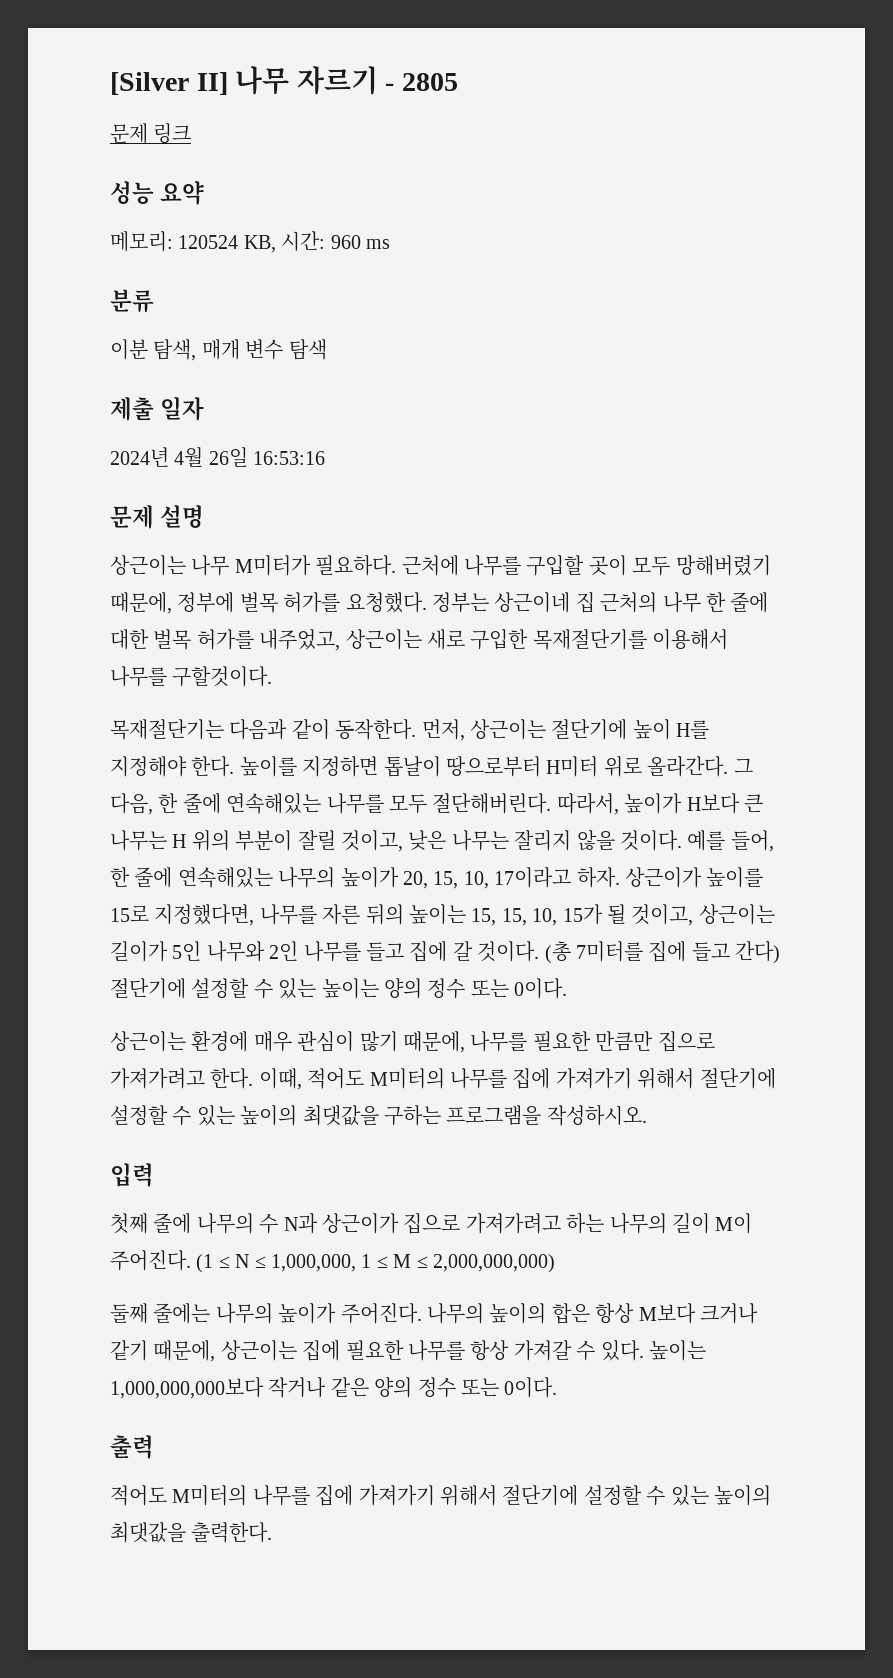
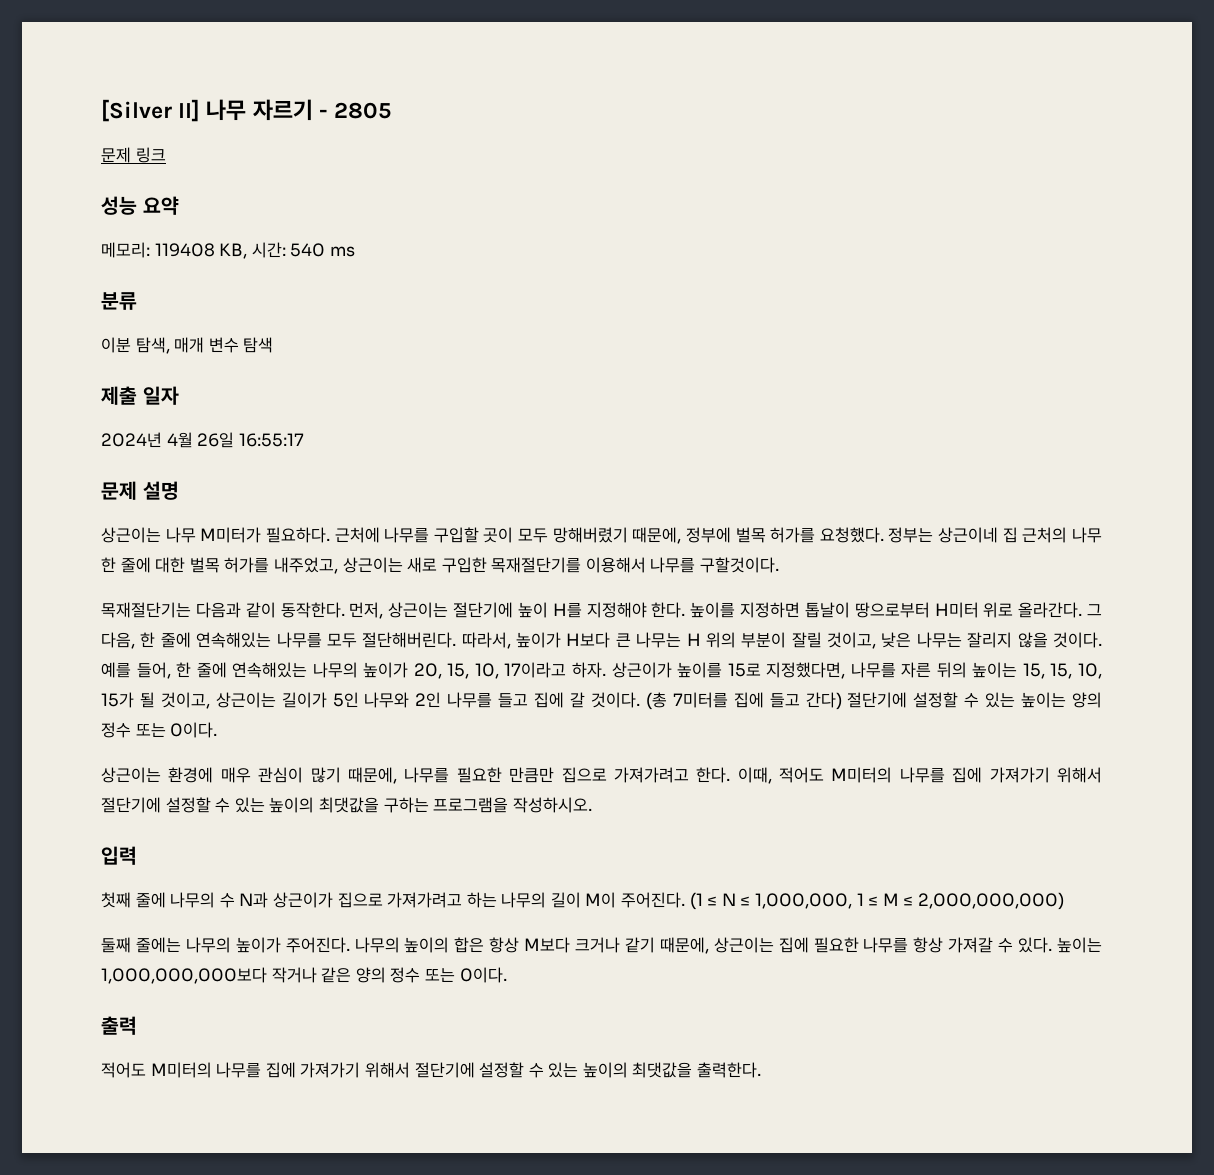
[178,235,239,249] 120524 -> [154,243,215,257] 119408
[330,235,361,249] 960 -> [290,243,326,257] 540
[253,451,326,465] 16:53:16 -> [238,433,304,447] 16:55:17

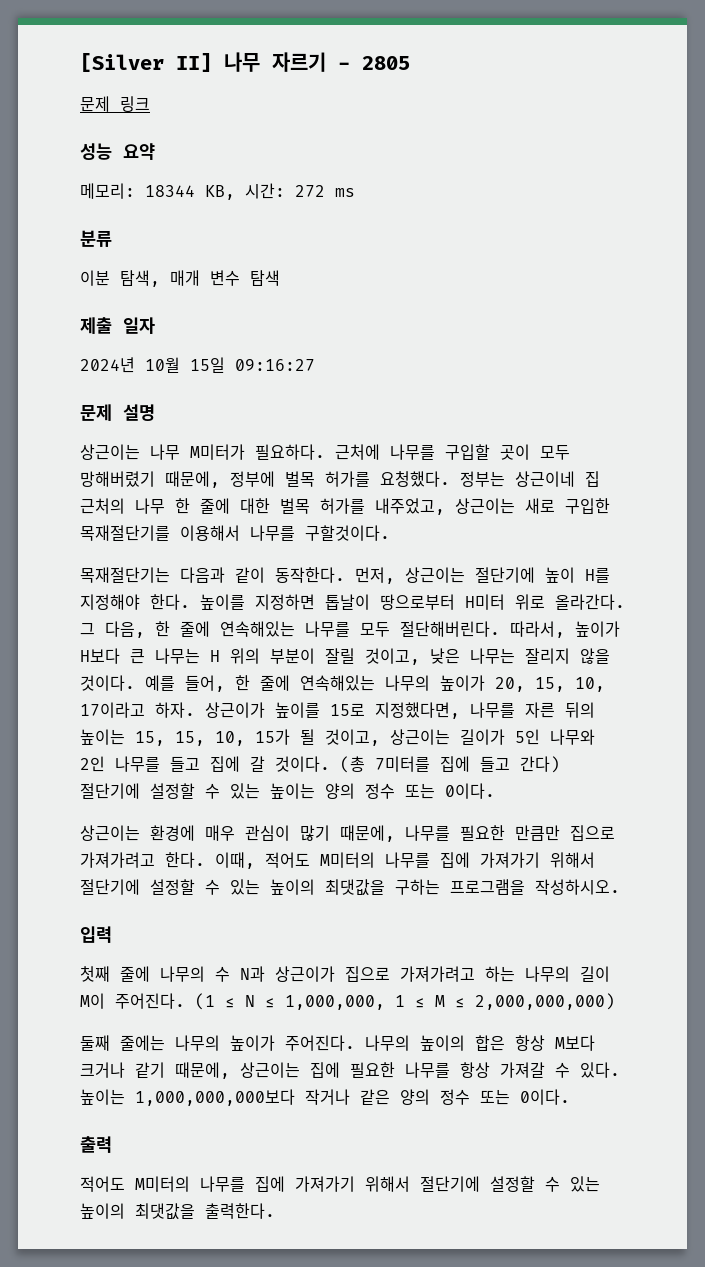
[154,243,215,257] 119408 -> [145,185,195,197] 18344
[290,243,326,257] 540 -> [295,185,325,197] 272
[166,432,304,448] 4월 26일 16:55:17 -> [145,357,315,373] 10월 15일 09:16:27

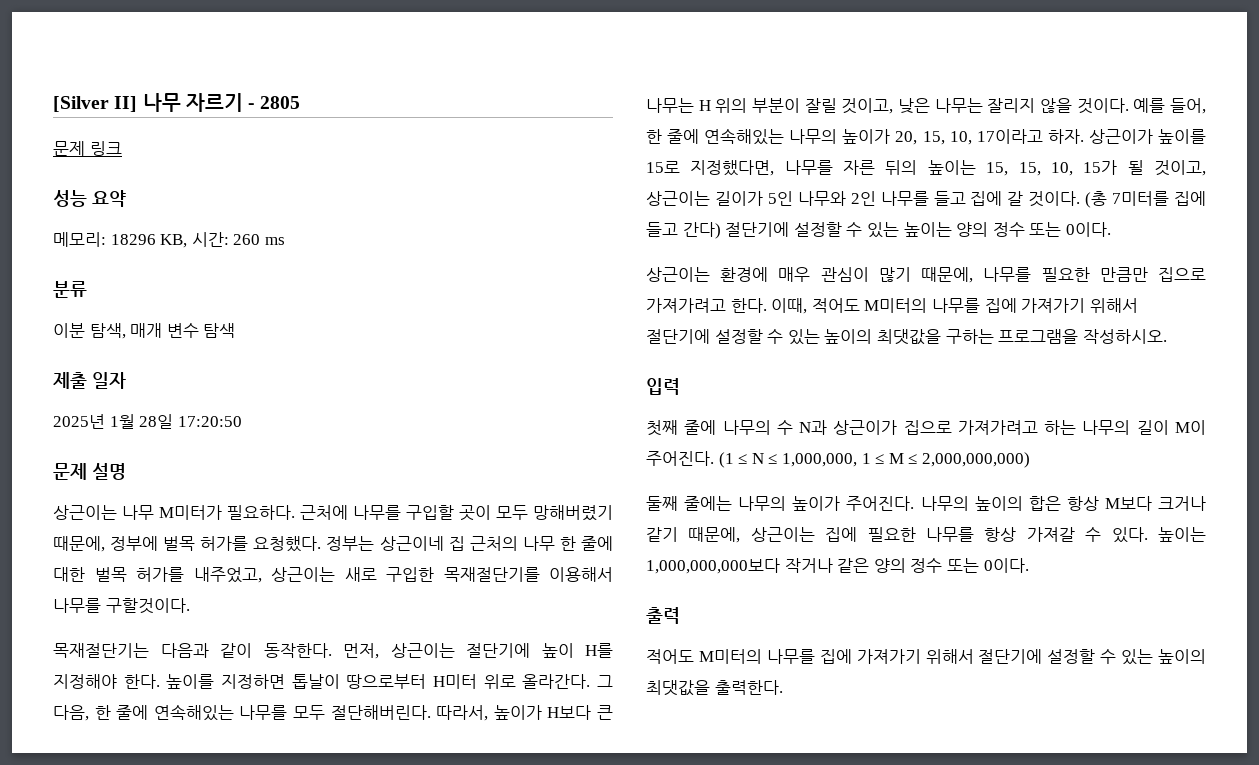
[145,185,195,197] 18344 -> [110,234,156,245] 18296
[295,185,325,197] 272 -> [233,234,261,245] 260
[80,357,315,373] 2024년 10월 15일 09:16:27 -> [53,414,242,429] 2025년 1월 28일 17:20:50

